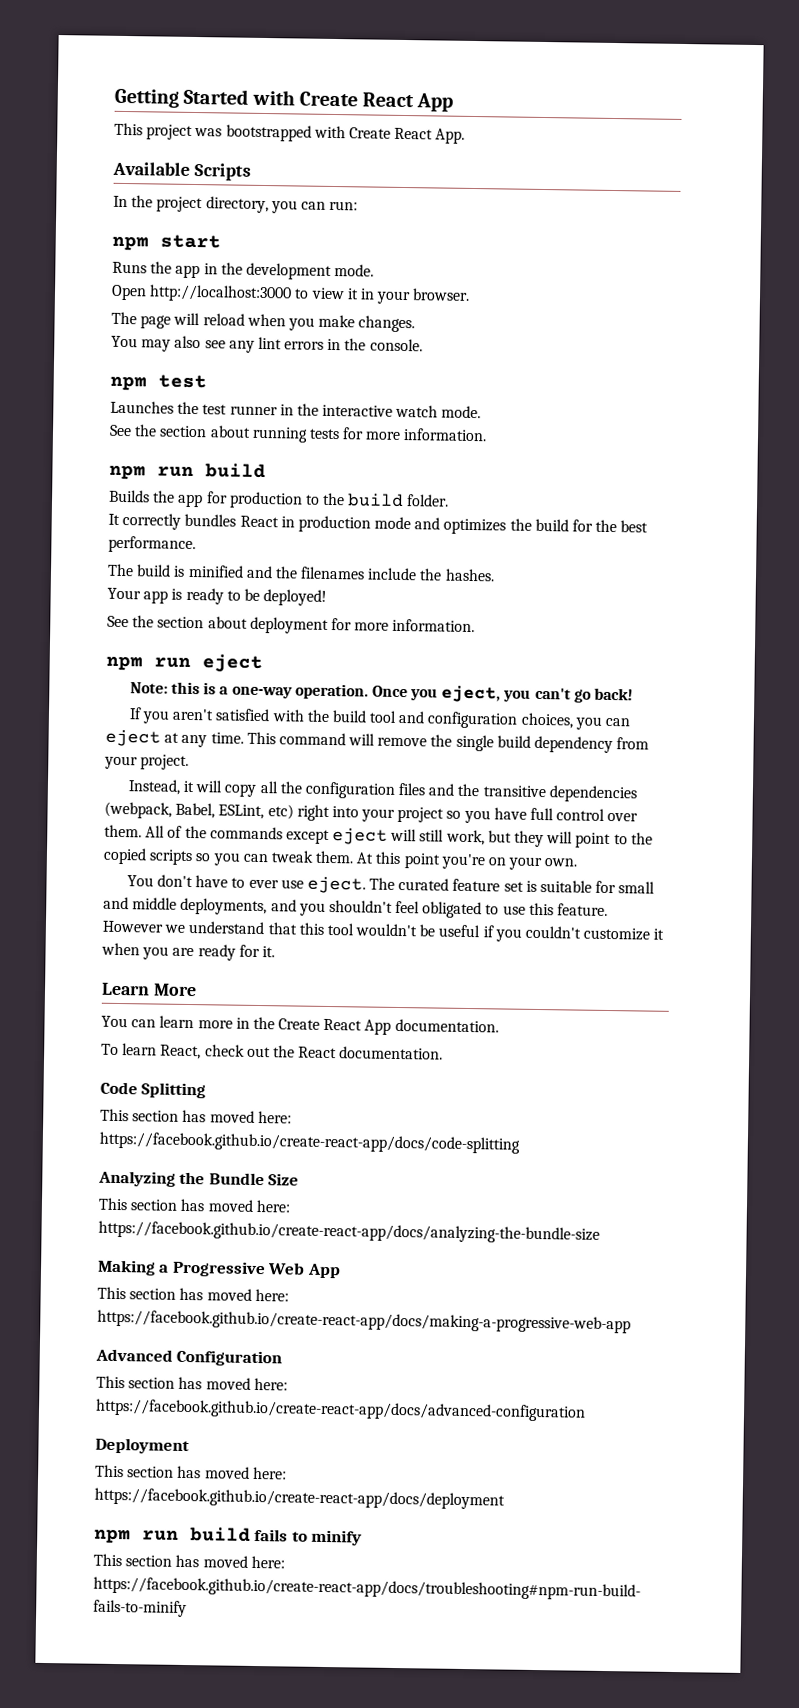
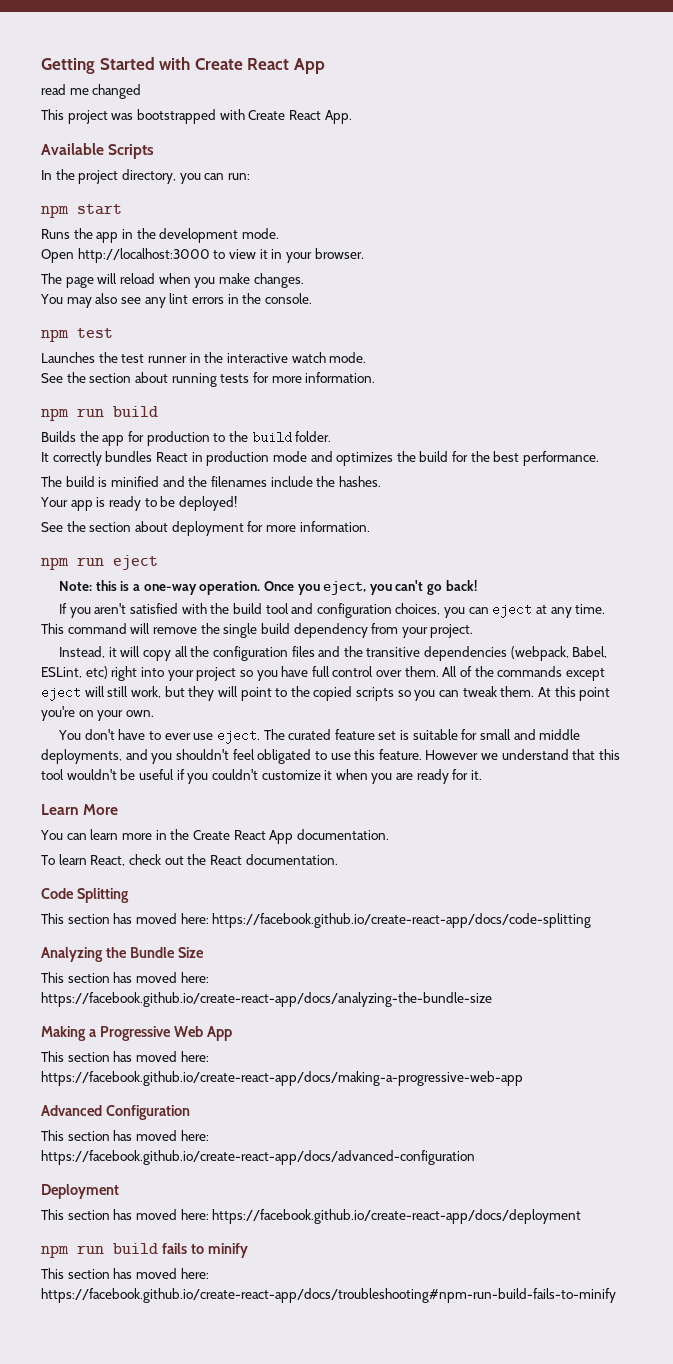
(454, 102) none -> [41,84,142,99] // read me changed

